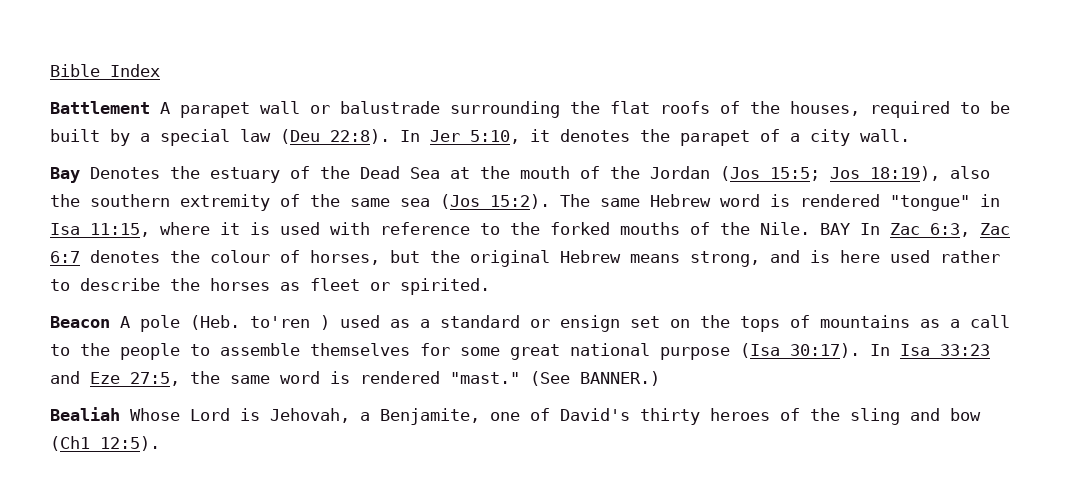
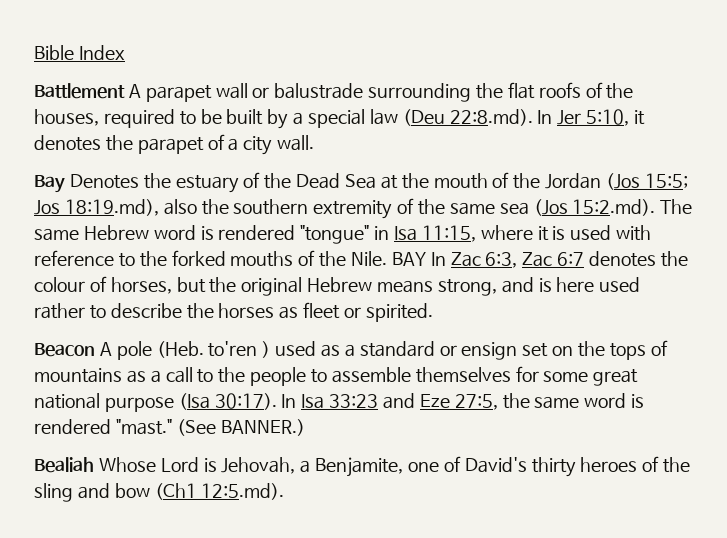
[330,129,390,144] 22:8). -> [449,109,533,126] 22:8.md).
[870,166,940,181] 18:19), -> [64,199,159,216] 18:19.md),
[490,194,550,209] 15:2). -> [572,199,656,216] 15:2.md).
[100,436,160,451] 12:5). -> [201,483,285,500] 12:5.md).

